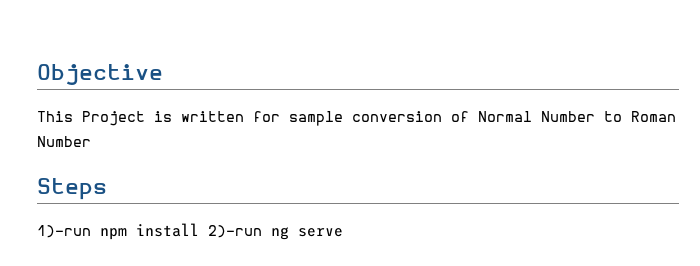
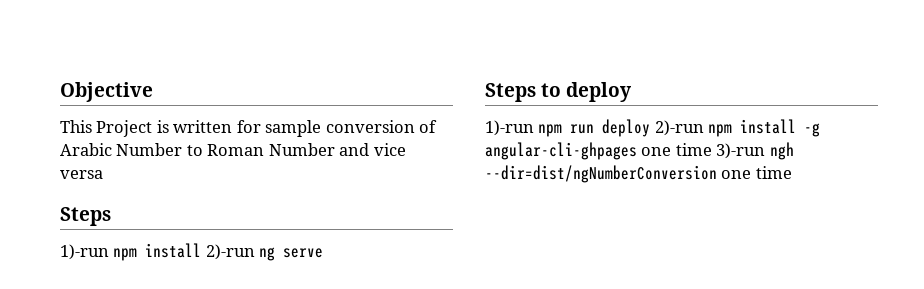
[478,111,532,122] Normal -> [60,143,112,156] Arabic
(91, 141) none -> [339,143,406,156] [60,170,103,179] and vice versa
(343, 232) none -> [485,82,632,102] [485,119,821,137] [485,142,794,160] [485,165,792,183] // Steps to deploy // 1)-run npm run deploy 2)-run npm install -g angular-cli-ghpages one time 3)-run ngh --dir=dist/ngNumberConversion one time

